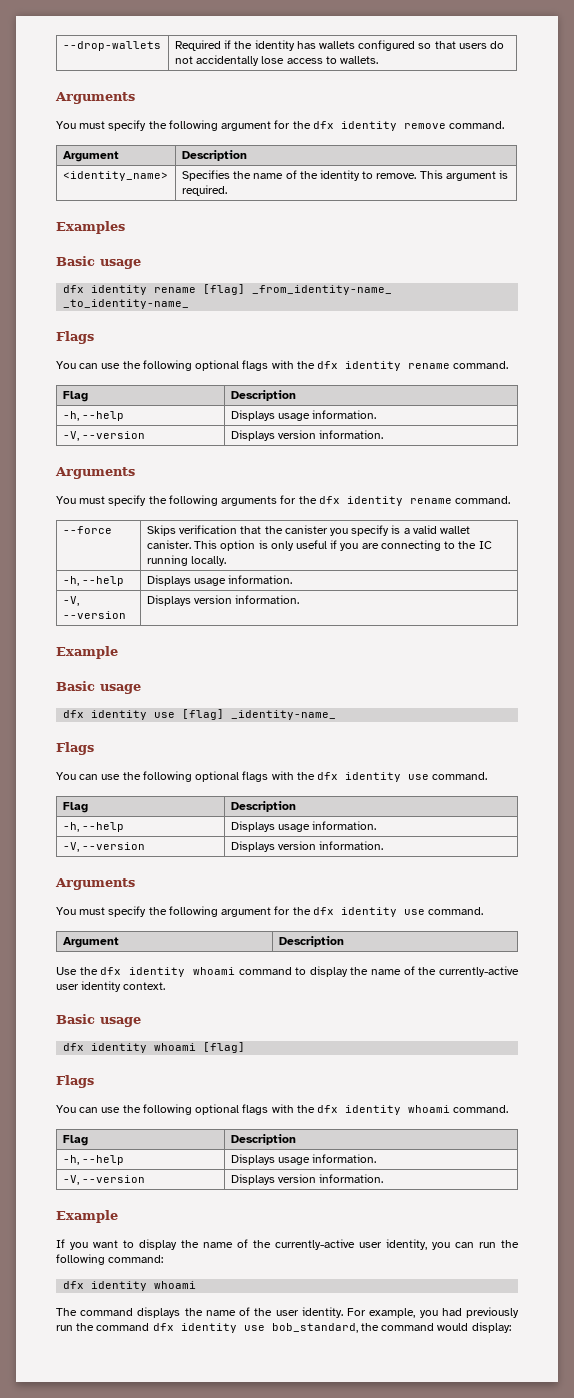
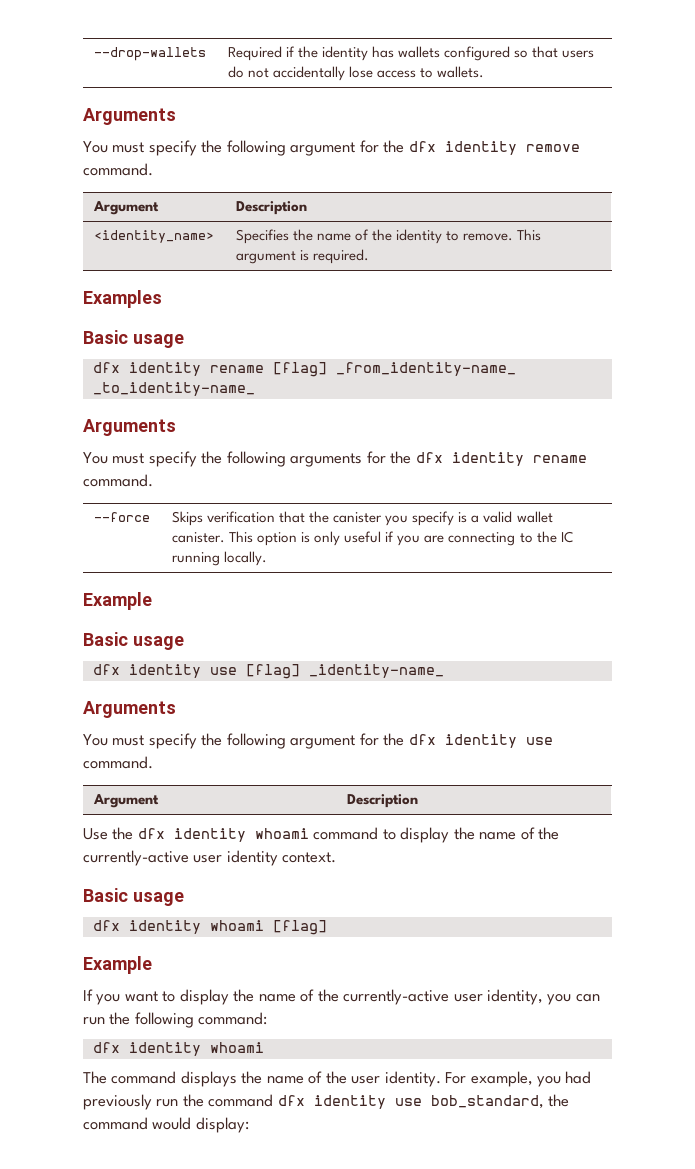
[56,331,94,344] [56,360,509,371] [62,391,88,402] [230,390,296,401] [62,411,125,421] [230,410,377,421] [62,431,146,441] [230,430,384,441] // Flags // You can use the following optional flags with the dfx identity rename command. // Flag | Description // -h, --help | Displays usage information. // -V, --version | Displays version information. -> (255, 389) none
[62,576,125,586] [146,575,293,586] [62,596,79,606] [62,611,126,619] [146,595,300,606] // -h, --help | Displays usage information. // -V, --version | Displays version information. -> (268, 558) none
[56,742,94,755] [56,771,488,782] [62,802,88,813] [230,801,296,812] [62,822,125,832] [230,821,377,832] [62,842,146,852] [230,841,384,852] // Flags // You can use the following optional flags with the dfx identity use command. // Flag | Description // -h, --help | Displays usage information. // -V, --version | Displays version information. -> (444, 671) none
[56,1075,94,1088] [56,1104,509,1115] [62,1135,88,1146] [230,1134,296,1145] [62,1155,125,1165] [230,1154,377,1165] [62,1175,146,1185] [230,1174,384,1185] // Flags // You can use the following optional flags with the dfx identity whoami command. // Flag | Description // -h, --help | Displays usage information. // -V, --version | Displays version information. -> (327, 927) none

